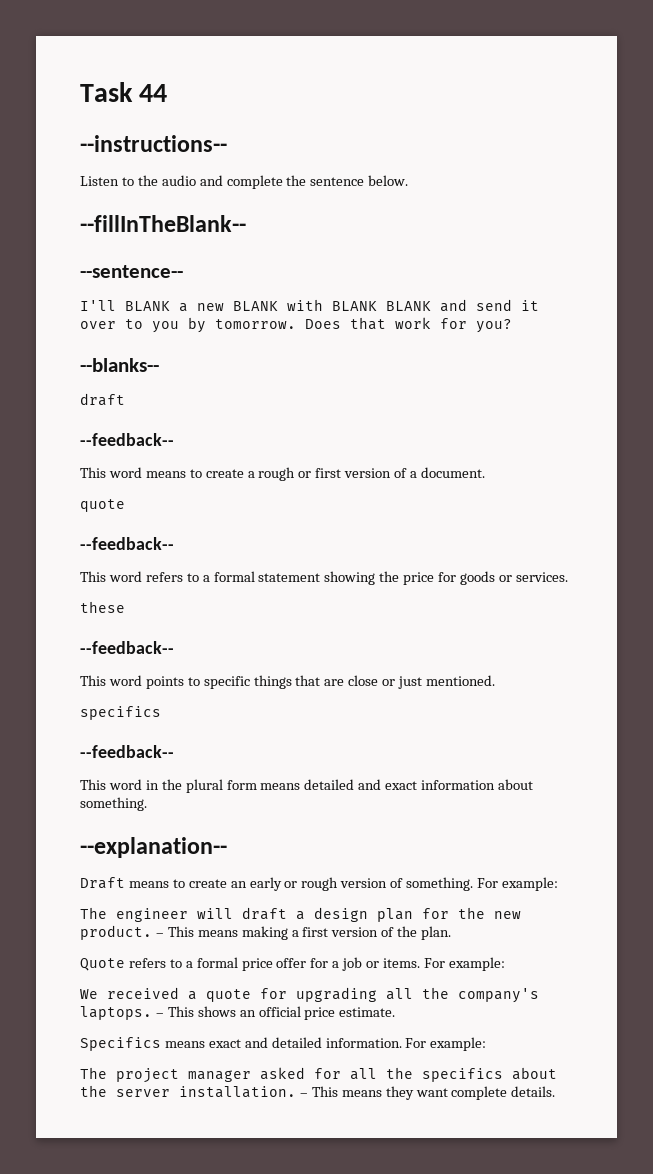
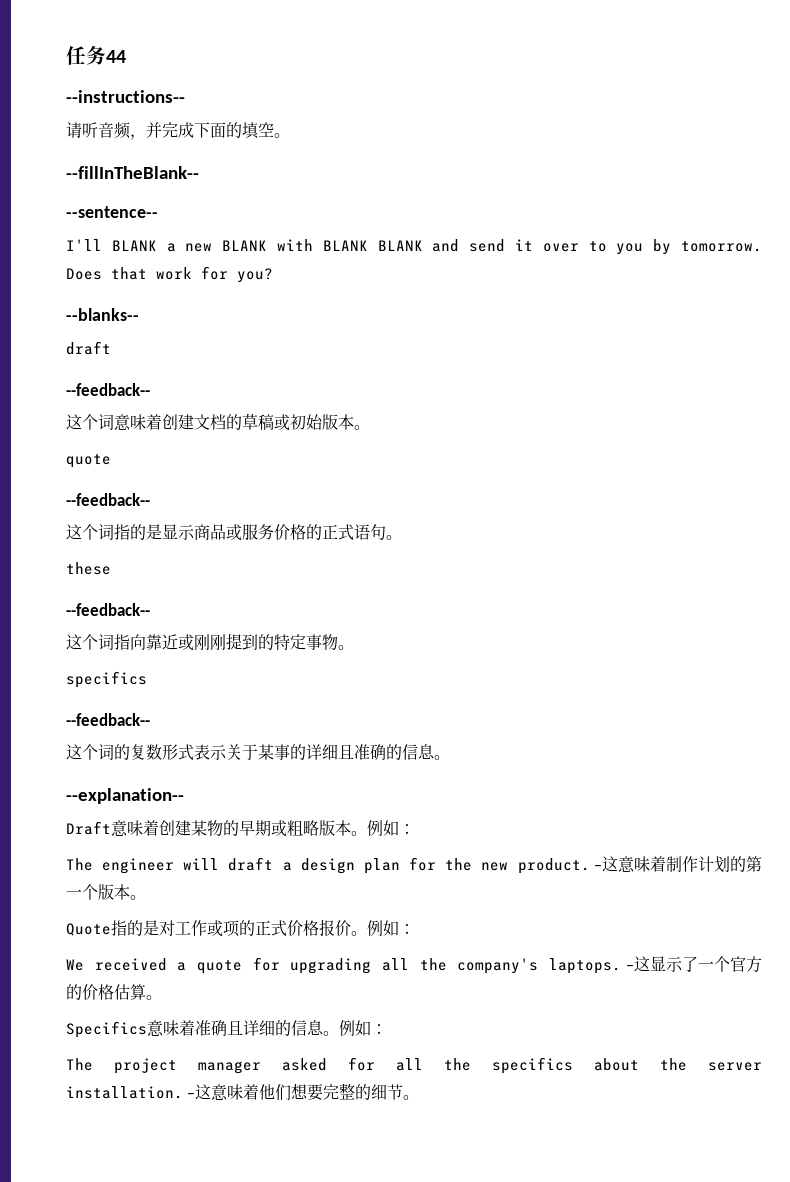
[80,82,133,102] Task -> [66,46,106,65] 任务
[80,175,409,189] Listen to the audio and complete the sentence below. -> [66,122,290,140] 请听音频，并完成下面的填空。
[80,467,485,481] [80,499,125,512] [80,537,174,550] [80,571,568,585] [80,601,125,613] [80,641,174,654] [80,675,496,689] [80,706,161,720] [80,745,174,758] [80,779,534,793] [80,797,147,811] [80,837,227,858] [80,877,558,891] This word means to create a rough or first version of a document. // quote // --feedback-- // This word refers to a formal statement showing the price for goods or services. // these // --feedback-- // This word points to specific things that are close or just mentioned. // specifics // --feedback-- // This word in the plural form means detailed and exact information about something. // --explanation-- // Draft means to create an early or rough version of something. For example: -> [66,413,370,431] [66,454,111,468] [66,493,150,506] [66,524,402,541] [66,562,111,575] [66,603,150,616] [66,633,354,651] [66,671,147,688] [66,713,150,726] [66,744,450,760] [66,788,184,804] [66,820,415,837] 这个词意味着创建文档的草稿或初始版本。 // quote // --feedback-- // 这个词指的是显示商品或服务价格的正式语句。 // these // --feedback-- // 这个词指向靠近或刚刚提到的特定事物。 // specifics // --feedback-- // 这个词的复数形式表示关于某事的详细且准确的信息。 // --explanation-- // Draft意味着创建某物的早期或粗略版本。例如：
[167,926,452,940] [80,957,505,971] This means making a first version of the plan. // Quote refers to a formal price offer for a job or items. For example: -> [601,856,762,873] [66,884,146,900] [66,919,415,937] 这意味着制作计划的第一个版本。 // Quote指的是对工作或项的正式价格报价。例如：
[167,1006,396,1020] [80,1037,487,1051] This shows an official price estimate. // Specifics means exact and detailed information. For example: -> [633,956,762,973] [66,984,162,1000] [66,1020,387,1038] 这显示了一个官方的价格估算。 // Specifics意味着准确且详细的信息。例如：
[311,1086,556,1100] This means they want complete details. -> [195,1083,420,1101] 这意味着他们想要完整的细节。

